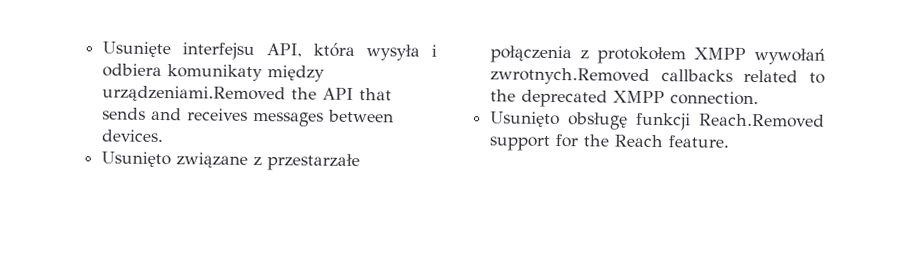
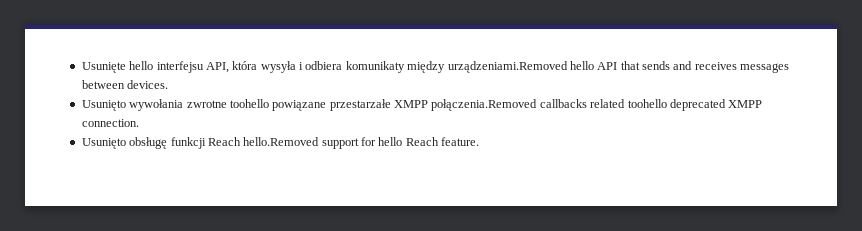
(172, 49) none -> [129,61,154,70] hello
[291,87,318,100] the -> [569,61,594,70] hello
[176,152,361,172] [490,45,825,65] [490,67,825,85] [490,89,517,102] związane z przestarzałe połączenia z protokołem XMPP wywołań zwrotnych.Removed callbacks related to the -> [129,99,667,111] wywołania zwrotne toohello powiązane przestarzałe XMPP połączenia.Removed callbacks related toohello
[699,113,825,128] Reach.Removed -> [207,137,320,146] Reach hello.Removed
[583,134,610,147] the -> [378,137,403,146] hello

